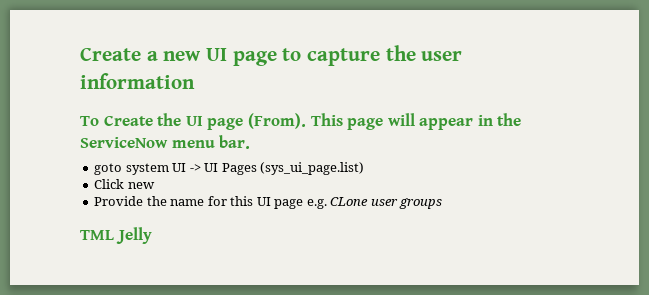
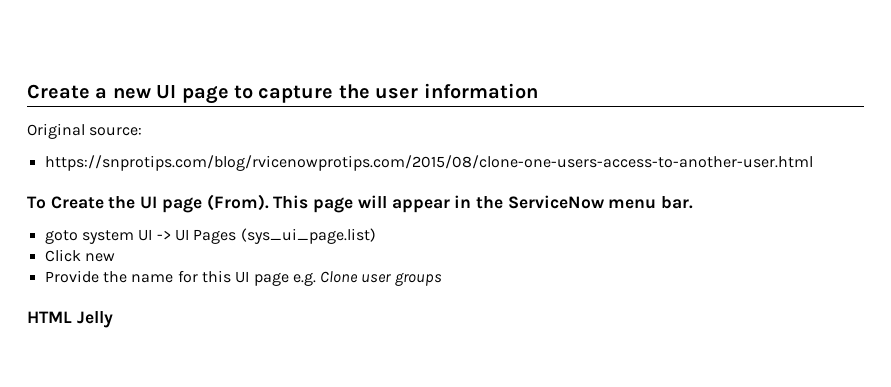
(195, 81) none -> [27,123,143,139] [44,155,813,171] // Original source: // https://snprotips.com/blog/rvicenowprotips.com/2015/08/clone-one-users-access-to-another-user.html
[330,197,369,206] CLone -> [320,271,359,283] Clone
[80,230,114,240] TML -> [27,311,72,323] HTML

